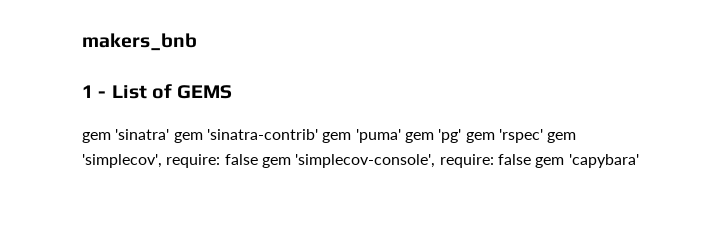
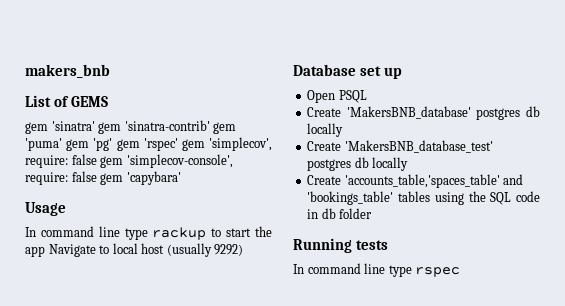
[82,85,107,98] 1 - -> (110, 71) none
(639, 161) none -> [25,202,66,216] [25,226,272,240] [25,243,244,257] [293,64,402,79] [307,90,367,103] [307,106,540,120] [307,123,344,137] [307,140,493,153] [307,157,409,171] [307,174,524,188] [307,191,540,205] [307,208,373,219] [293,238,388,253] [293,263,461,277] // Usage // In command line type rackup to start the app Navigate to local host (usually 9292) // Database set up // Open PSQL // Create 'MakersBNB_database' postgres db locally // Create 'MakersBNB_database_test' postgres db locally // Create 'accounts_table,'spaces_table' and 'bookings_table' tables using the SQL code in db folder // Running tests // In command line type rspec

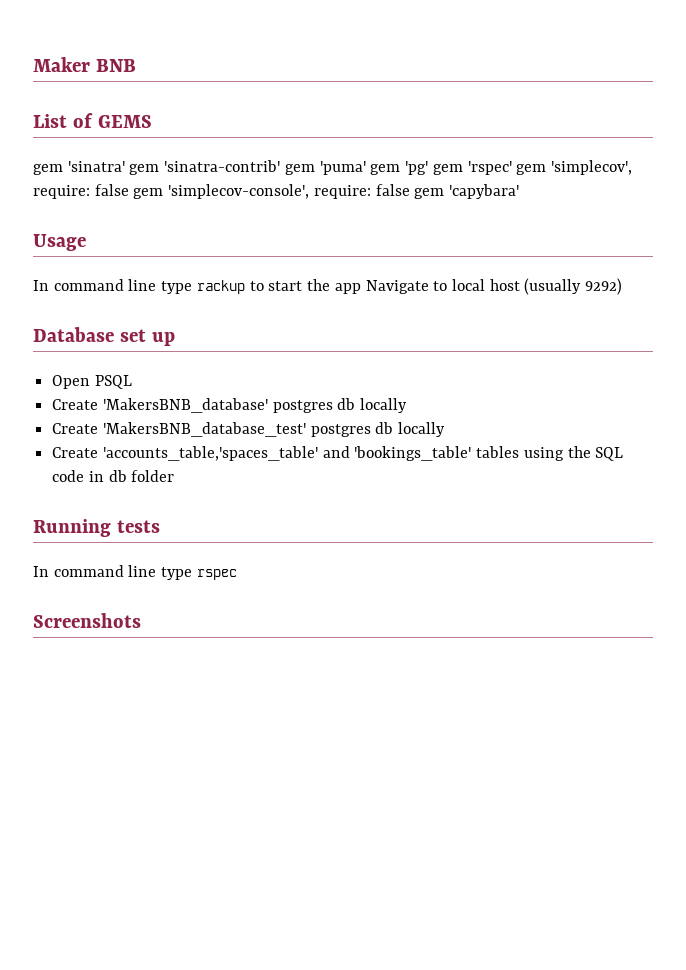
[25,64,110,78] makers_bnb -> [33,57,136,72] Maker BNB
(461, 272) none -> [33,613,141,628] // Screenshots

